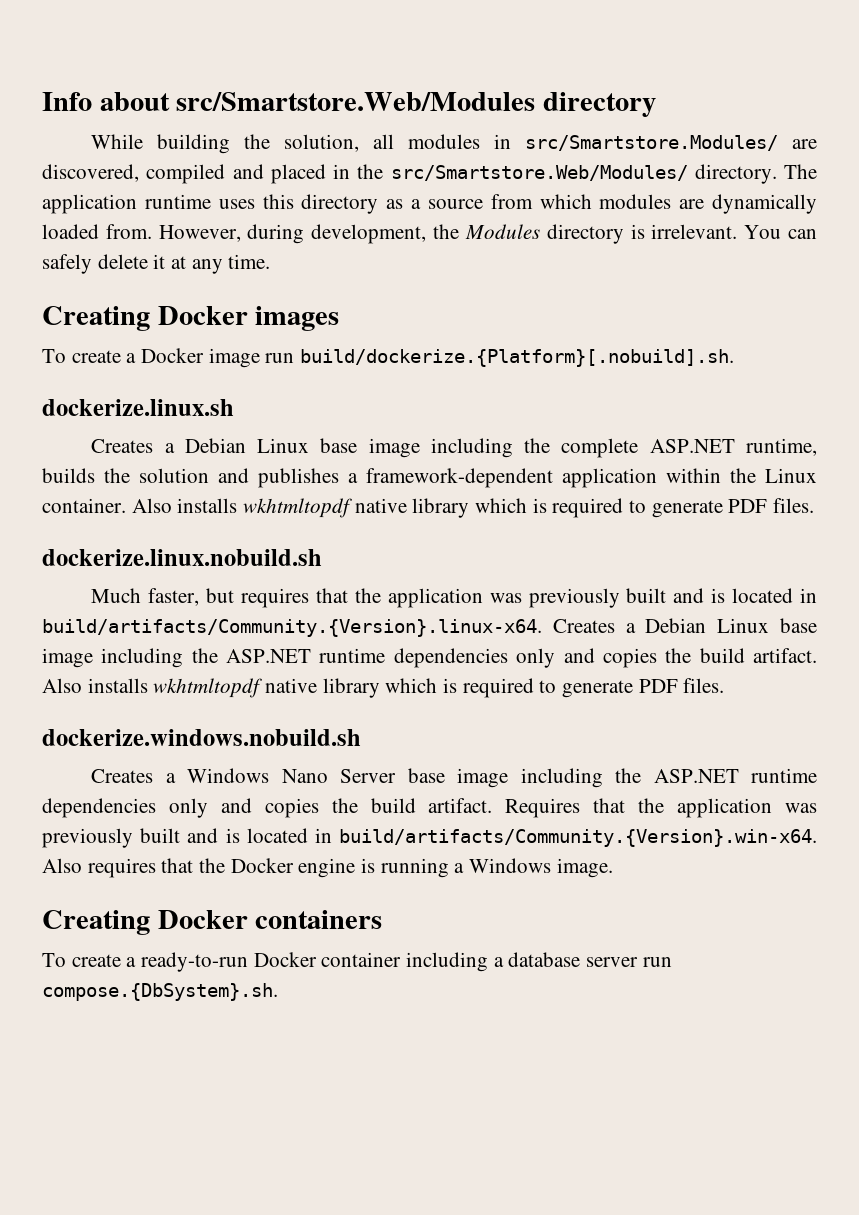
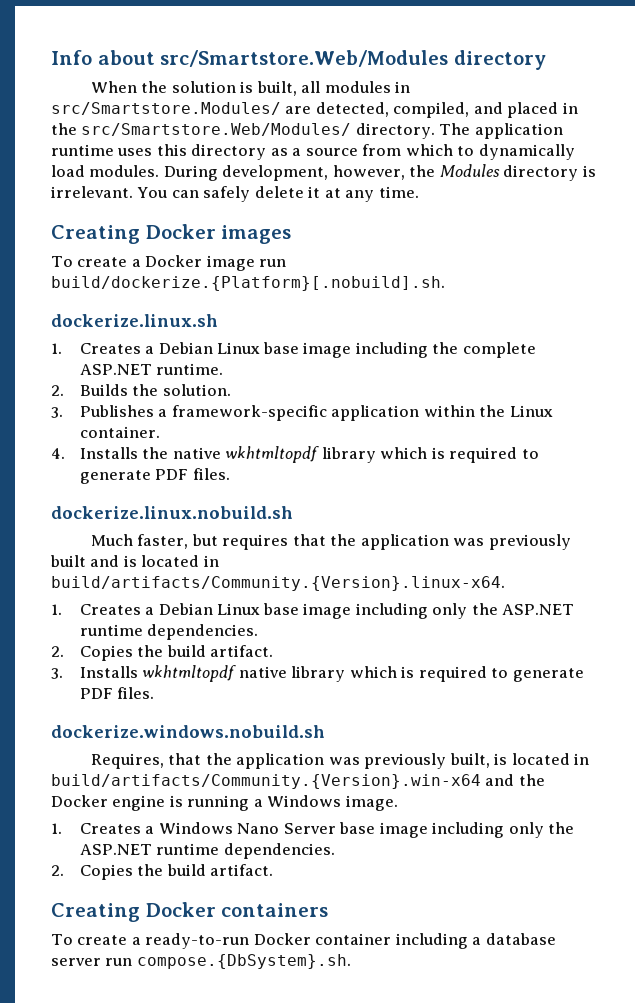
[91,134,360,154] While building the solution, -> [90,81,297,96] When the solution is built,
[42,164,226,184] discovered, compiled -> [315,102,470,118] detected, compiled,
[599,194,818,214] [42,224,427,244] modules are dynamically loaded from. However, during development, -> [457,144,575,160] [51,165,405,181] to dynamically load modules. During development, however,
(234, 407) none -> [51,343,62,354] 1.
[746,438,817,456] [42,468,553,488] runtime, builds the solution and publishes a framework-dependent -> [156,363,224,375] [51,384,231,396] [51,405,327,421] runtime. // 2. Builds the solution. // 3. Publishes a framework-specific
[131,498,407,518] Also installs wkhtmltopdf native -> [51,446,320,463] // 4. Installs the native wkhtmltopdf
[552,618,817,633] [42,648,818,668] [42,678,148,693] Creates a Debian Linux base image including the ASP.NET runtime dependencies only and copies the build artifact. Also installs -> [51,603,574,619] [79,624,259,640] [51,645,274,661] [51,666,138,679] // 1. Creates a Debian Linux base image including only the ASP.NET runtime dependencies. // 2. Copies the build artifact. // 3. Installs
(361, 737) none -> [90,753,589,769] [51,774,545,789] [51,795,398,811] [51,823,62,834] Requires, that the application was previously built, is located in build/artifacts/Community.{Version}.win-x64 and the Docker engine is running a Windows image. // 1.
[615,768,817,783] [42,798,817,818] [42,828,817,848] [42,858,613,878] the ASP.NET runtime dependencies only and copies the build artifact. Requires that the application was previously built and is located in build/artifacts/Community.{Version}.win-x64. Also requires that the Docker engine is running a Windows image. -> [508,822,574,838] [79,843,335,859] [51,864,274,880] only the ASP.NET runtime dependencies. // 2. Copies the build artifact.

